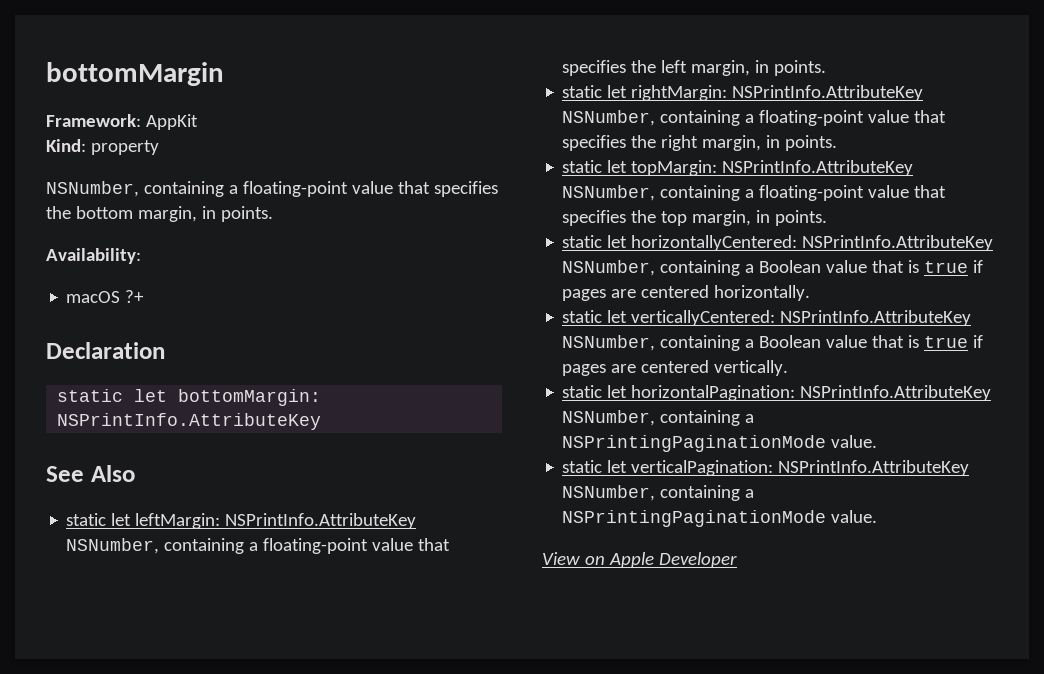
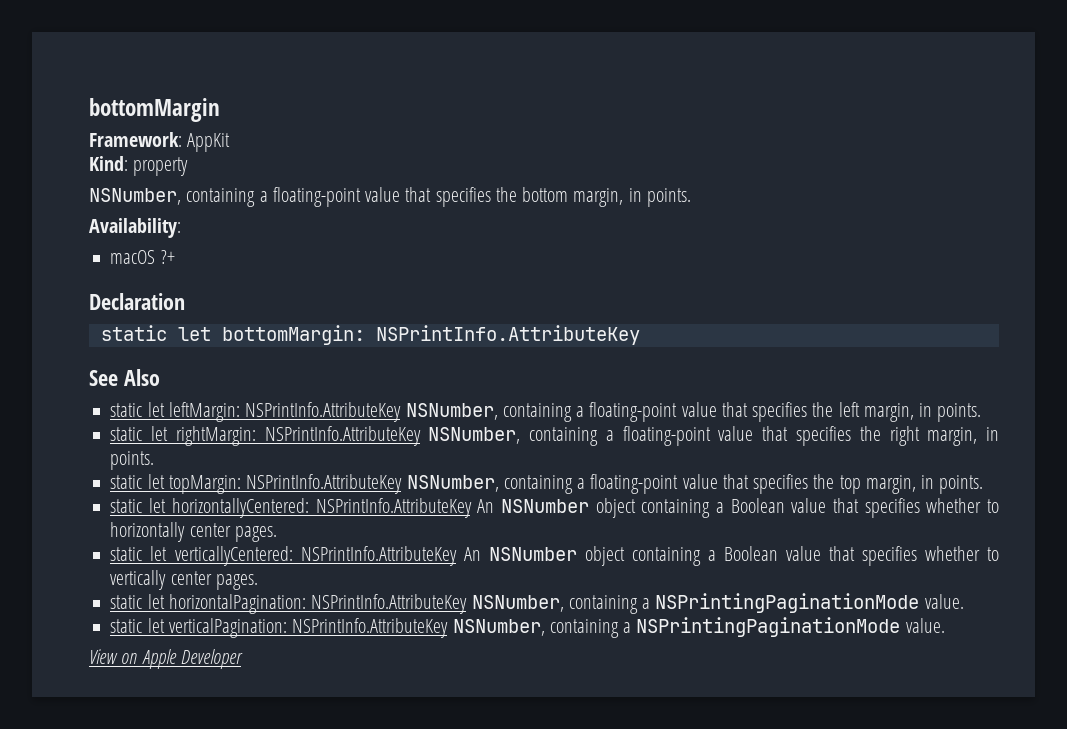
[562,260,984,276] [562,285,811,301] NSNumber, containing a Boolean value that is true if pages are centered horizontally. -> [477,498,999,518] [110,522,277,542] An NSNumber object containing a Boolean value that specifies whether to horizontally center pages.
[562,335,984,351] [562,360,789,376] NSNumber, containing a Boolean value that is true if pages are centered vertically. -> [463,546,999,566] [110,570,258,590] An NSNumber object containing a Boolean value that specifies whether to vertically center pages.

